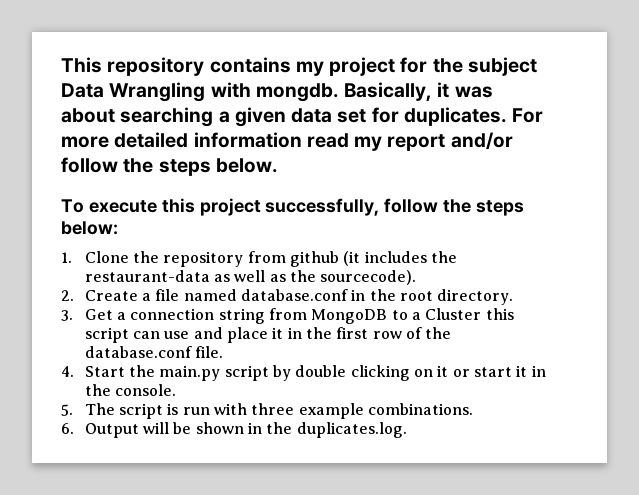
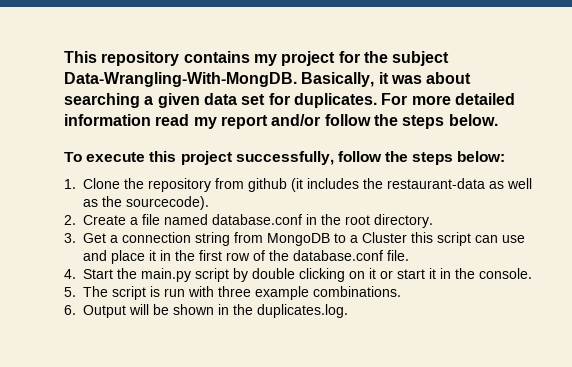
[61,82,339,102] Data Wrangling with mongdb. -> [64,72,297,87] Data-Wrangling-With-MongDB.

